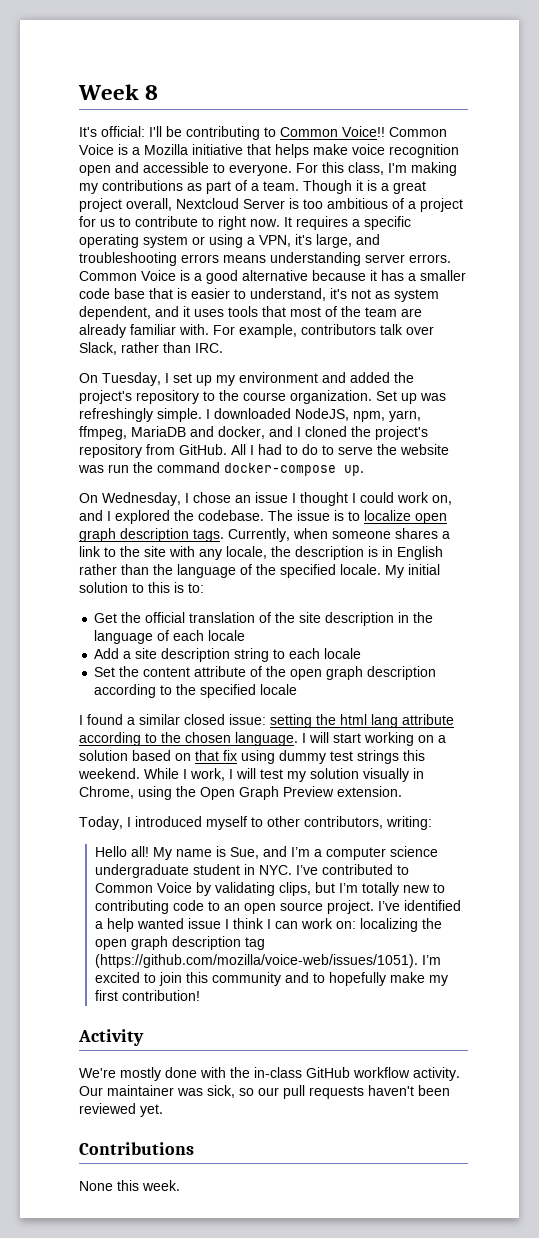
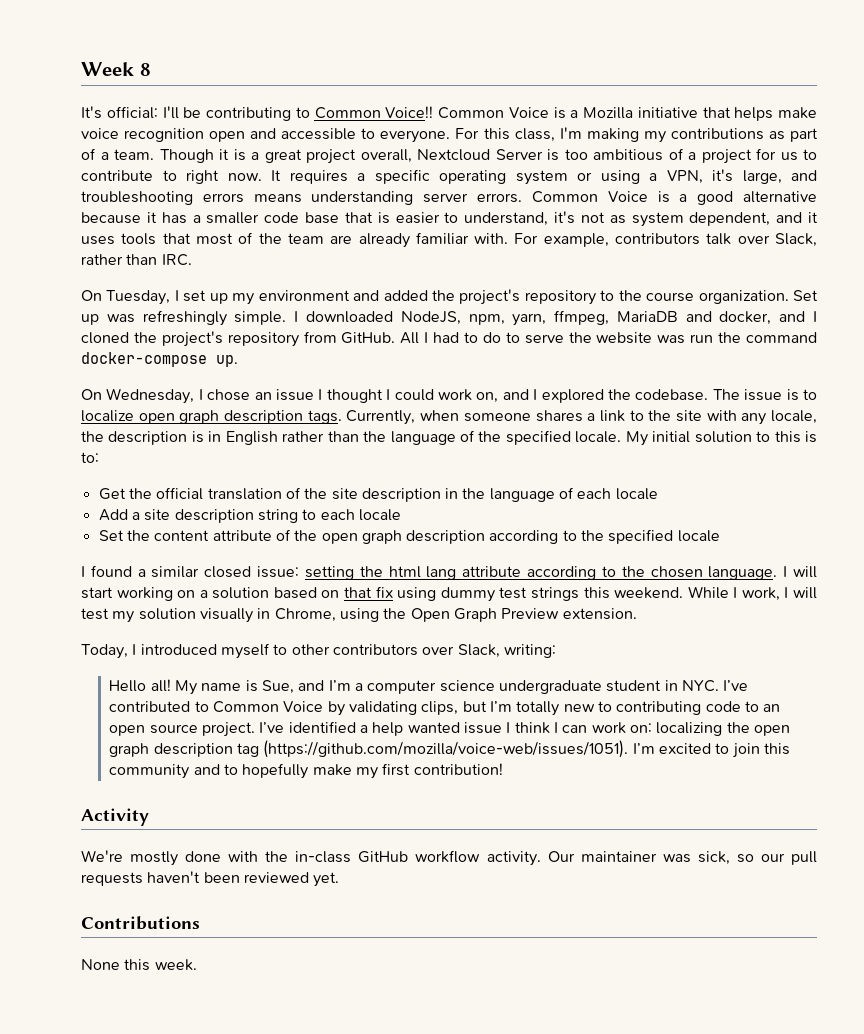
[304,816,383,829] contributors, -> [332,644,500,658] contributors over Slack,

